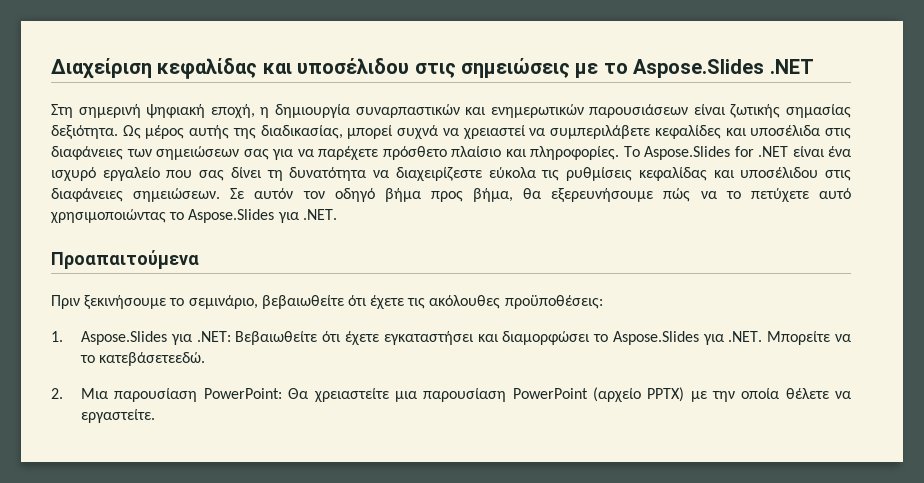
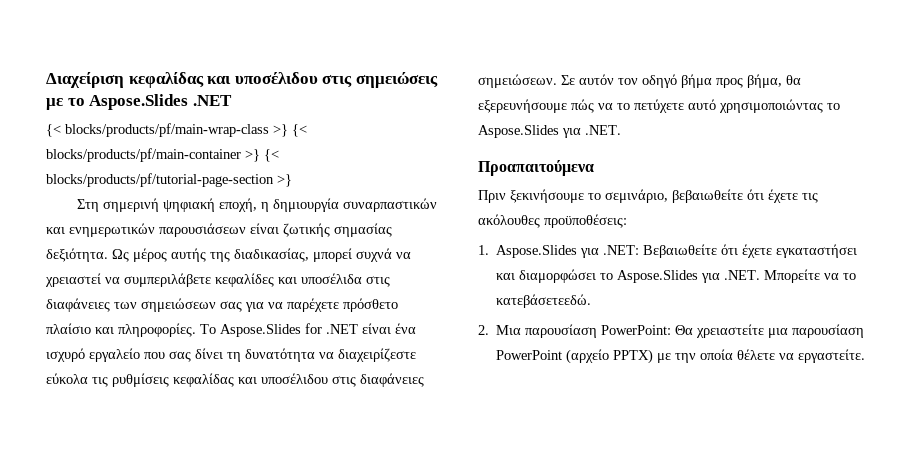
(814, 66) none -> [46,123,307,137] [46,148,279,162] [46,173,292,187] // {< blocks/products/pf/main-wrap-class >} {< blocks/products/pf/main-container >} {< blocks/products/pf/tutorial-page-section >}

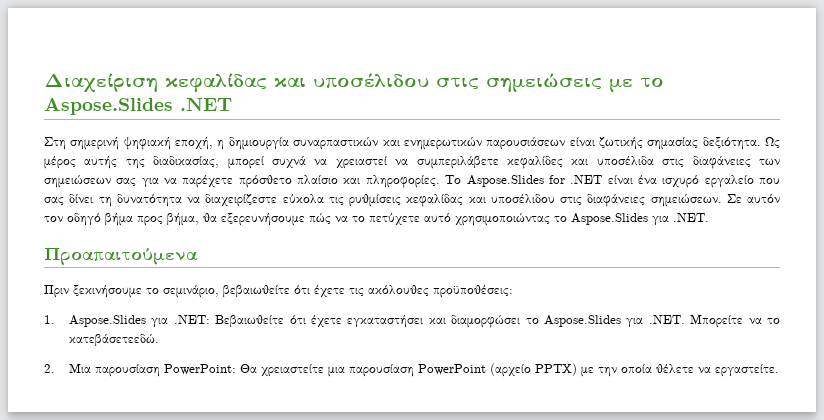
[46,123,307,137] [46,148,279,162] [46,173,292,187] // {< blocks/products/pf/main-wrap-class >} {< blocks/products/pf/main-container >} {< blocks/products/pf/tutorial-page-section >} -> (232, 104) none

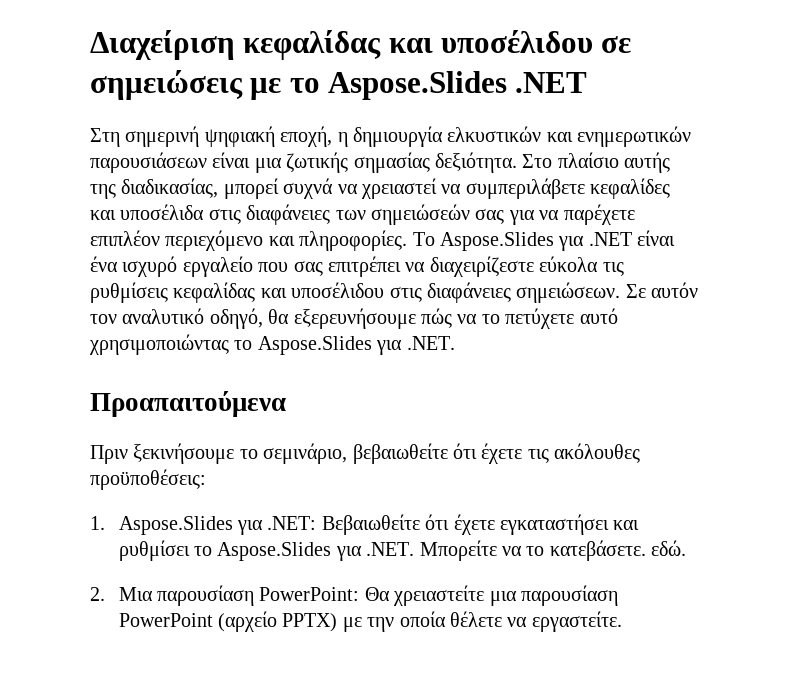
[436,78,479,89] στις -> [601,36,632,53] σε
[293,137,379,150] συναρπαστικών -> [447,126,542,142] ελκυστικών
(595, 141) none -> [254,158,282,173] μια
[765,137,781,148] [44,156,76,169] Ως μέρος -> [522,152,619,168] Στο πλαίσιο
[44,175,111,188] σημειώσεων -> [371,204,470,225] σημειώσεών
[238,175,339,188] πρόσθετο πλαίσιο -> [90,230,264,251] επιπλέον περιεχόμενο
[548,175,565,184] for -> [558,236,585,251] για
[69,194,182,207] δίνει τη δυνατότητα -> [328,256,401,277] επιτρέπει
[67,213,199,226] οδηγό βήμα προς βήμα, -> [122,308,263,329] αναλυτικό οδηγό,
[451,315,521,328] διαμορφώσει -> [118,540,190,561] ρυθμίσει
[69,334,160,347] κατεβάσετεεδώ. -> [549,540,687,561] κατεβάσετε. εδώ.

